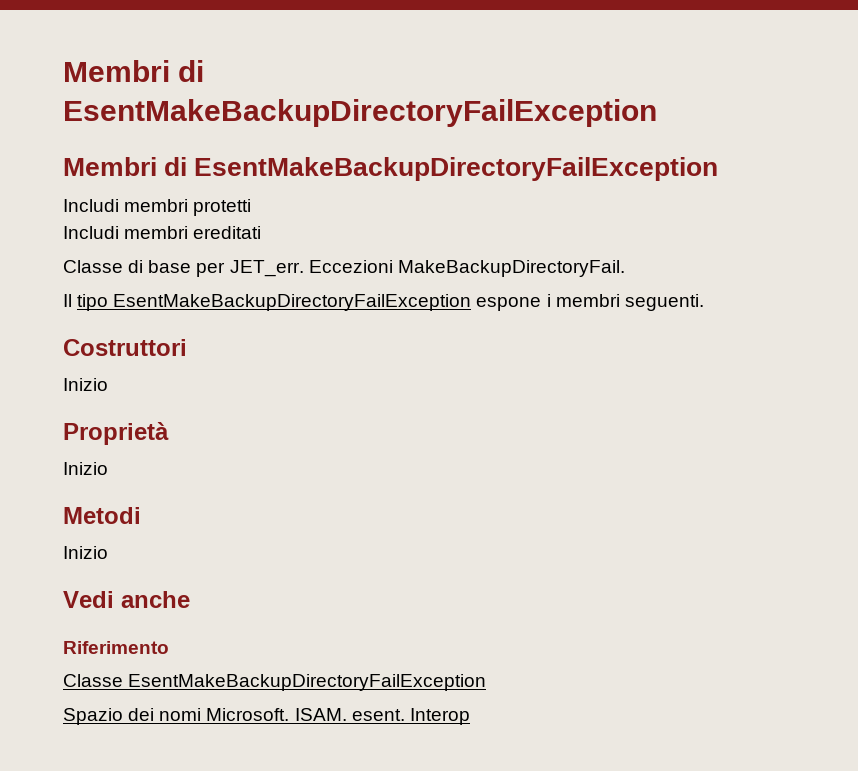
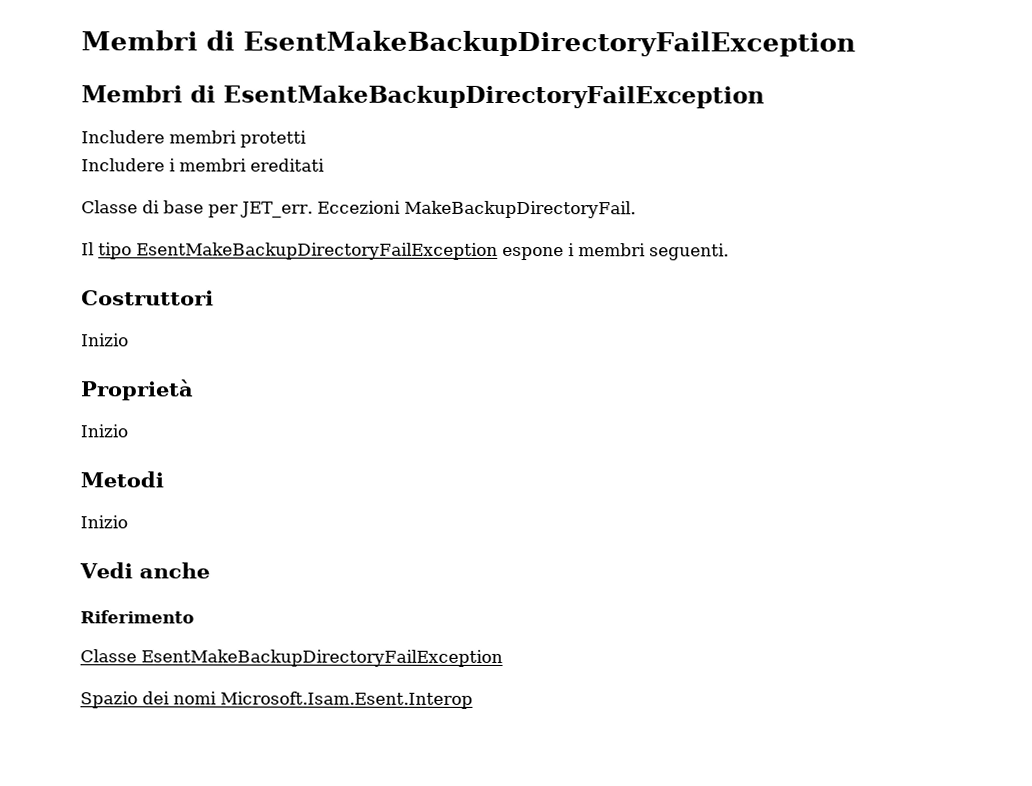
[63,199,119,212] Includi -> [81,130,165,144] Includere
[63,226,119,239] Includi -> [81,158,176,172] Includere i
[206,708,470,725] Microsoft. ISAM. esent. Interop -> [220,691,473,709] Microsoft.Isam.Esent.Interop

